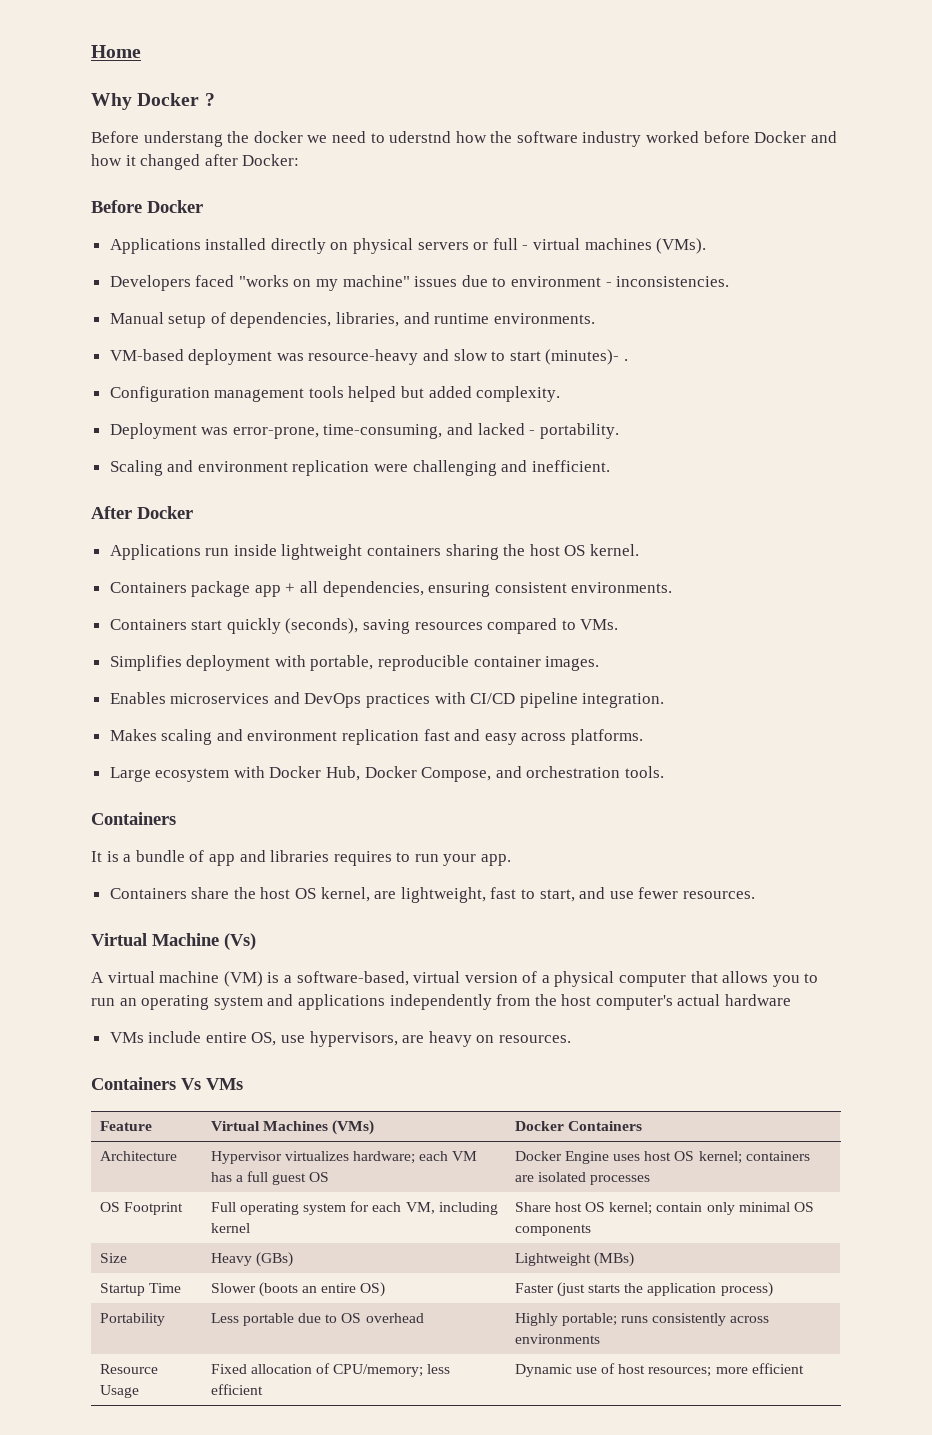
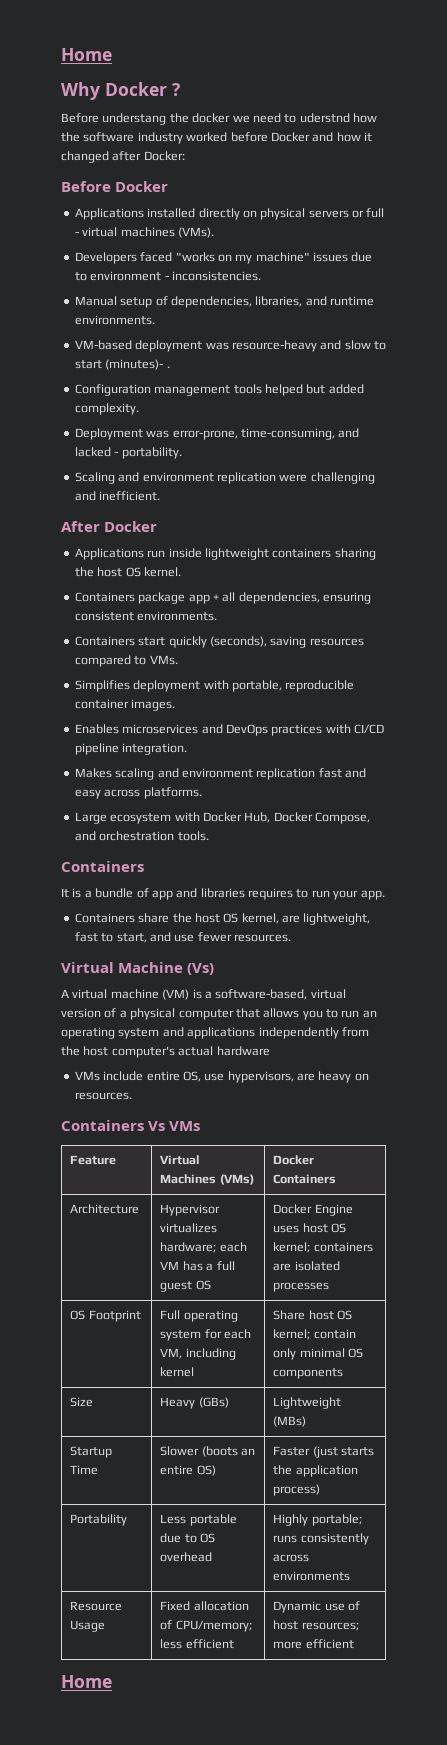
(804, 1368) none -> [61,1675,112,1688] // Home

